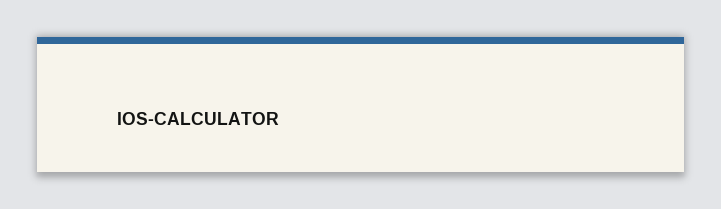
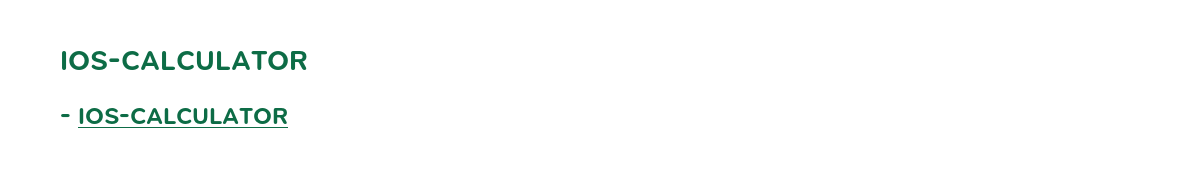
[117,112,279,125] IOS-CALCULATOR -> [60,50,308,71] [60,107,288,125] IOS-CALCULATOR // - IOS-CALCULATOR

